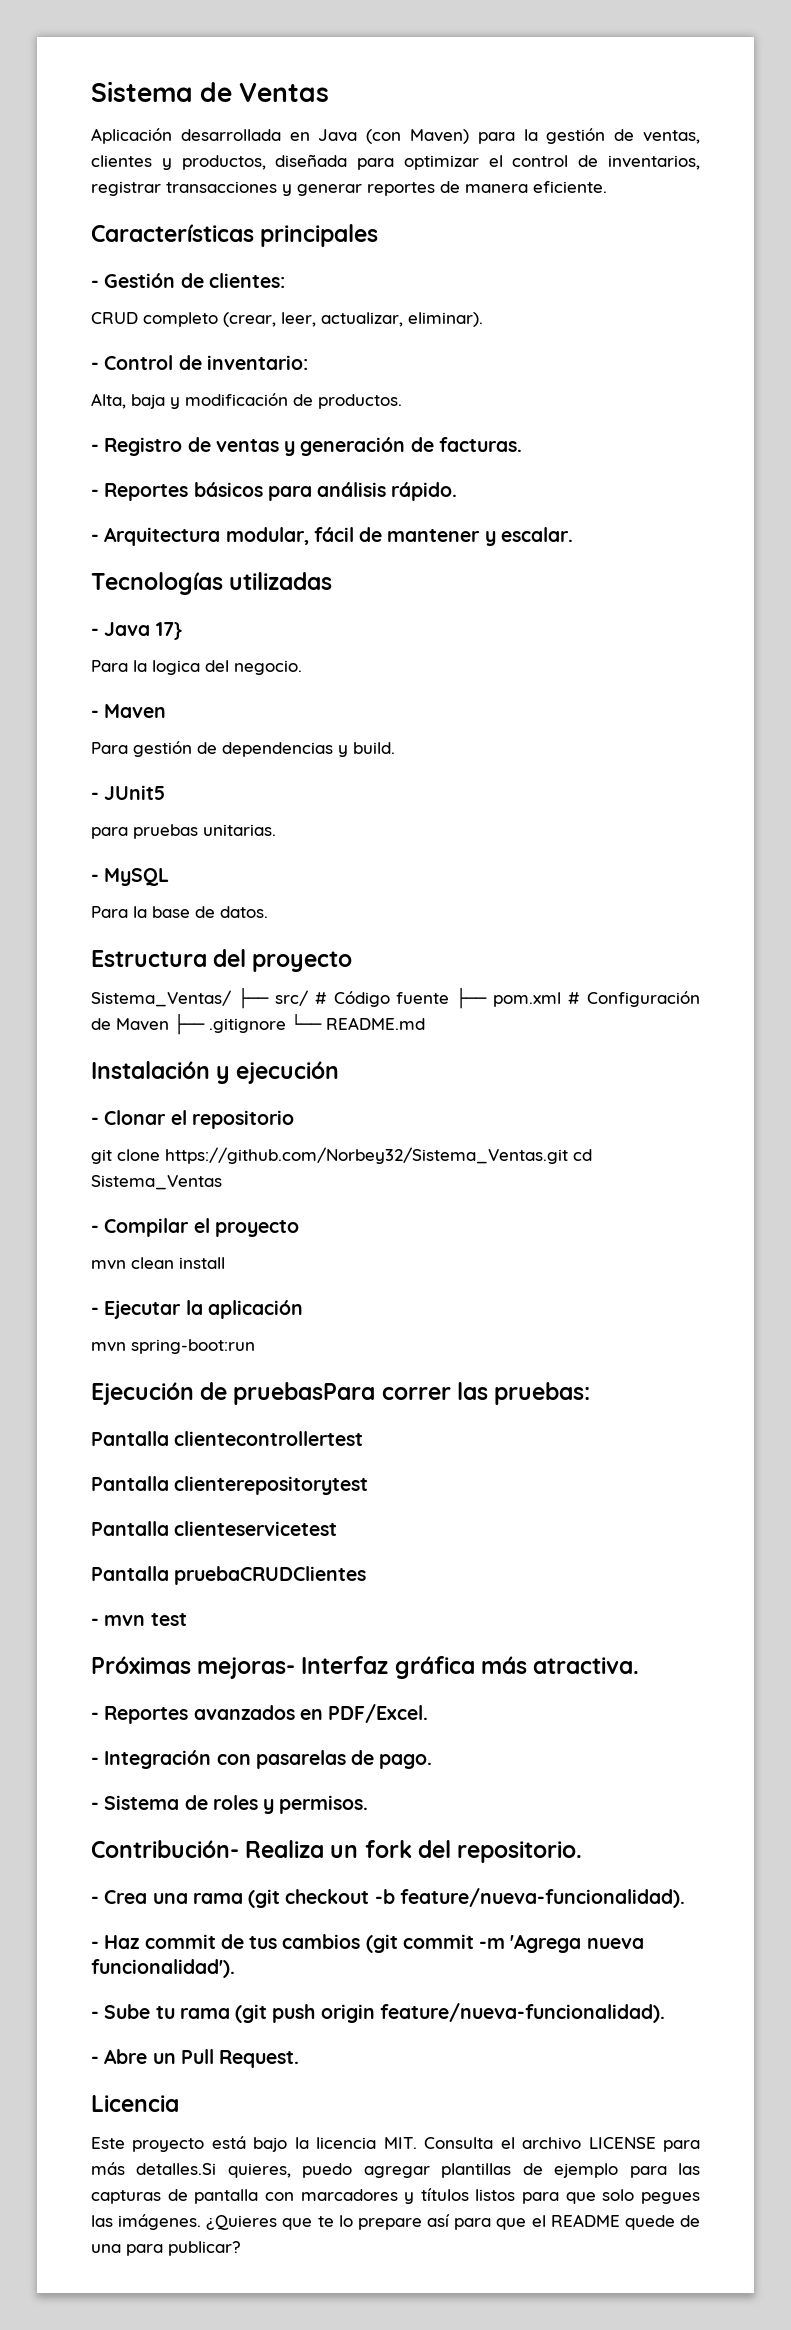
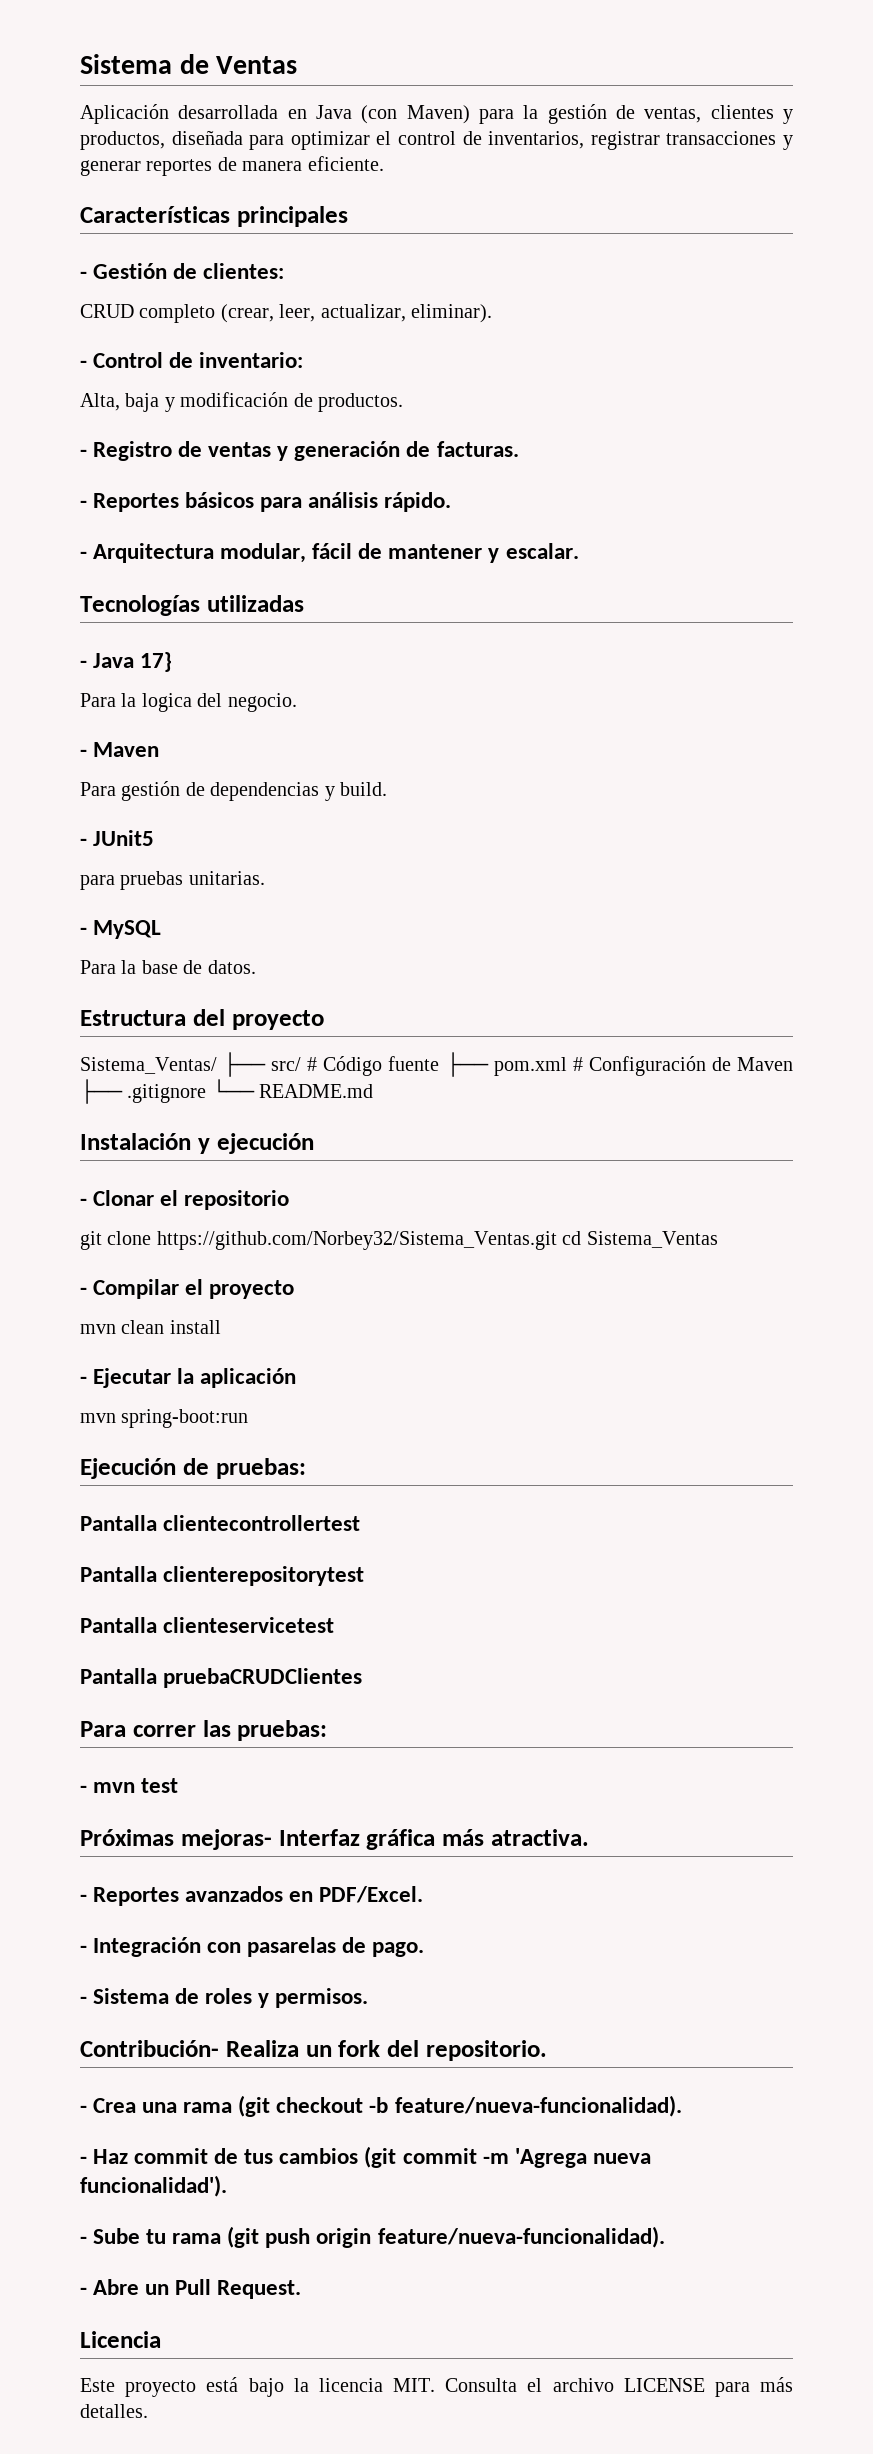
[233,1382,488,1405] pruebasPara correr las -> (209, 1466) none
(367, 1575) none -> [80,1720,328,1741] // Para correr las pruebas:
[136,2163,701,2178] [91,2188,700,2204] [91,2214,700,2230] [91,2241,241,2256] detalles.Si quieres, puedo agregar plantillas de ejemplo para las capturas de pantalla con marcadores y títulos listos para que solo pegues las imágenes. ¿Quieres que te lo prepare así para que el README quede de una para publicar? -> [80,2404,148,2418] detalles.

